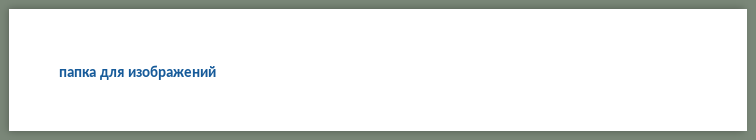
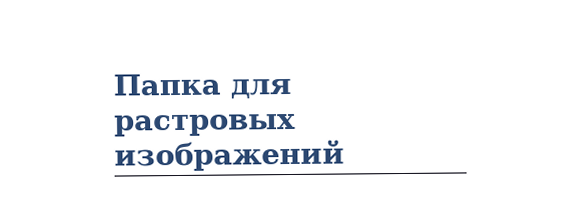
[59,69,124,80] папка для -> [113,73,291,99] [114,112,296,137] Папка для растровых

